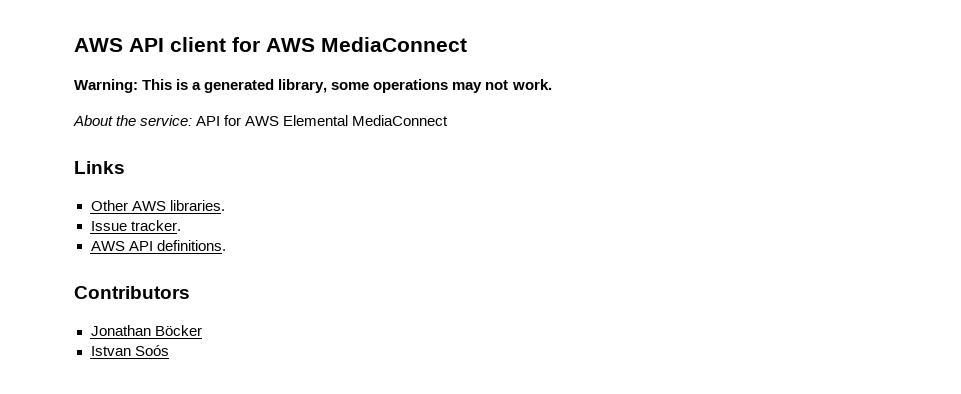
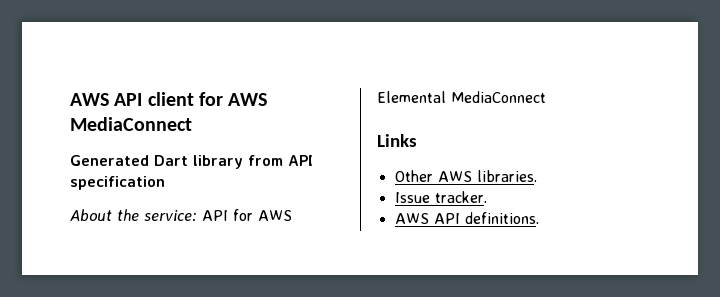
[74,79,552,93] Warning: This is a generated library, some operations may not work. -> [70,155,313,169] [70,176,165,190] Generated Dart library from API specification
[74,286,190,299] [90,325,202,336] [90,345,169,356] // Contributors // Jonathan Böcker // Istvan Soós -> (539, 218) none

